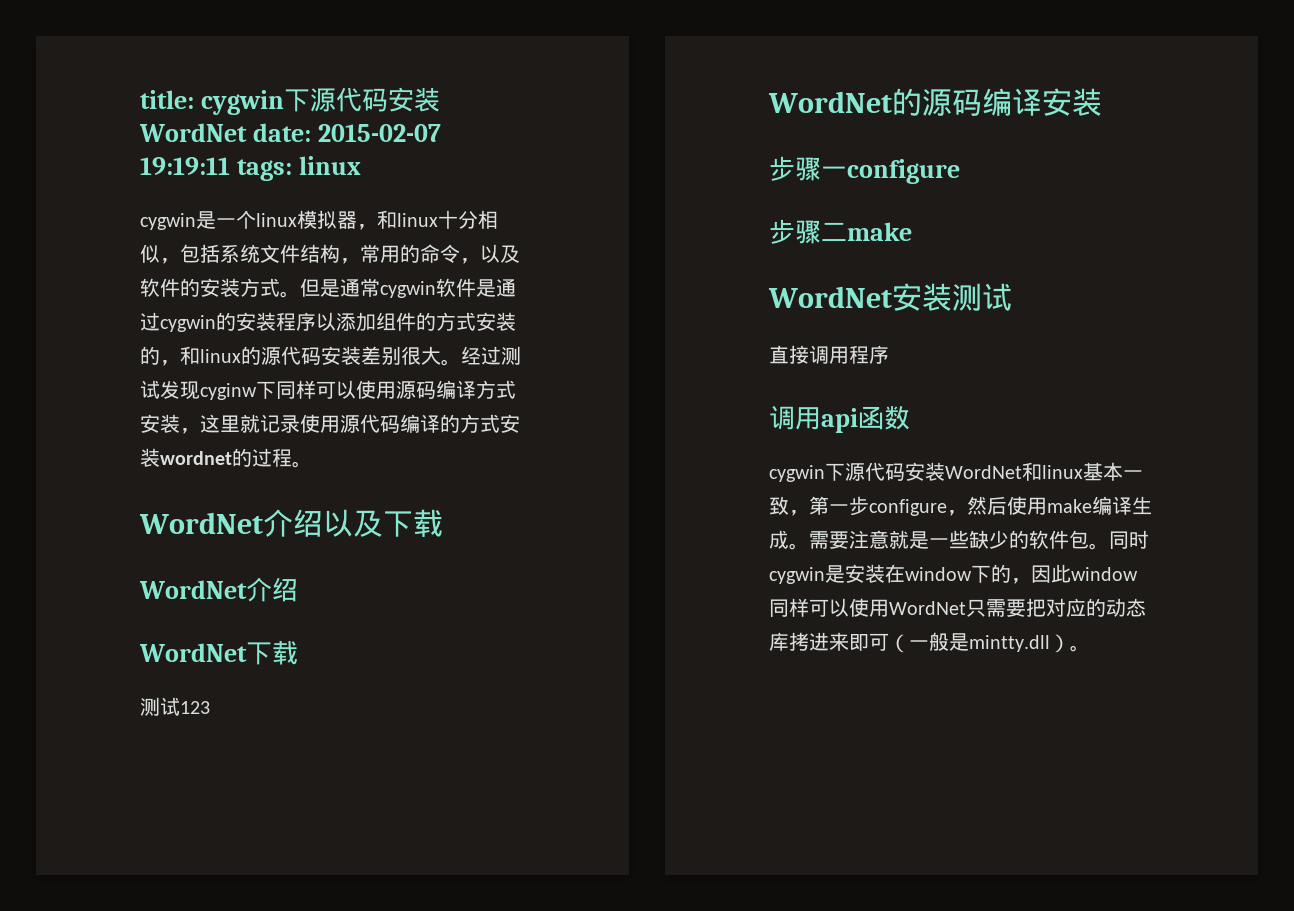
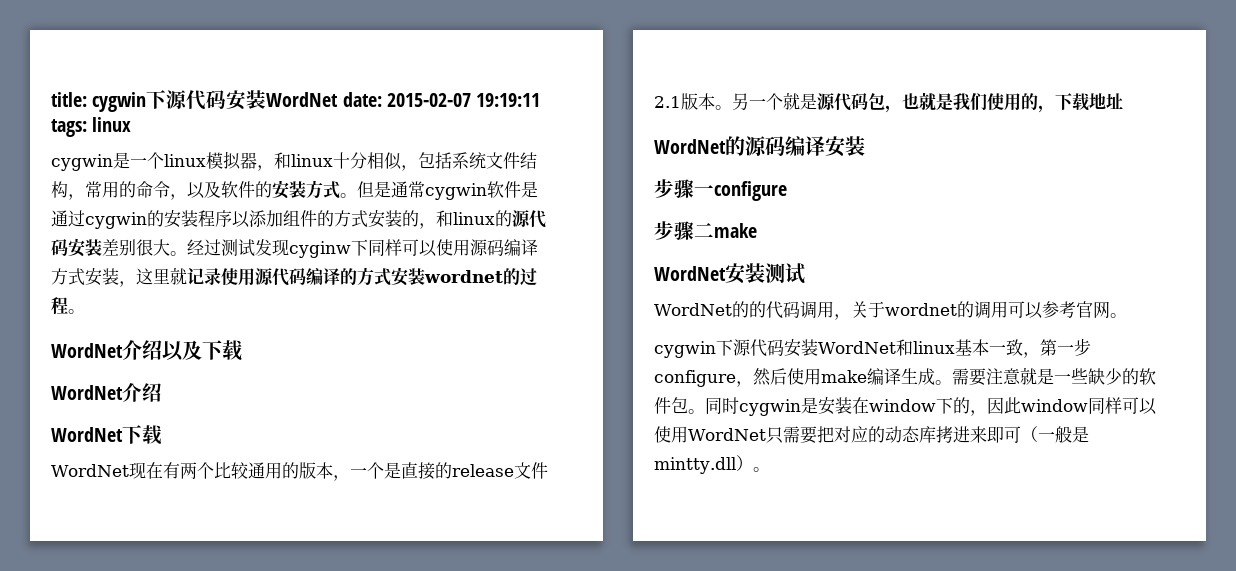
[140,697,210,716] 测试123 -> [51,462,548,481] [654,92,1123,113] WordNet现在有两个比较通用的版本，一个是直接的release文件2.1版本。另一个就是源代码包，也就是我们使用的，下载地址
[769,345,889,364] [769,405,910,433] 直接调用程序 // 调用api函数 -> [654,301,1127,320] WordNet的的代码调用，关于wordnet的调用可以参考官网。

